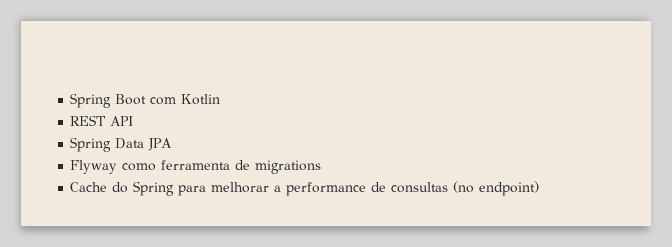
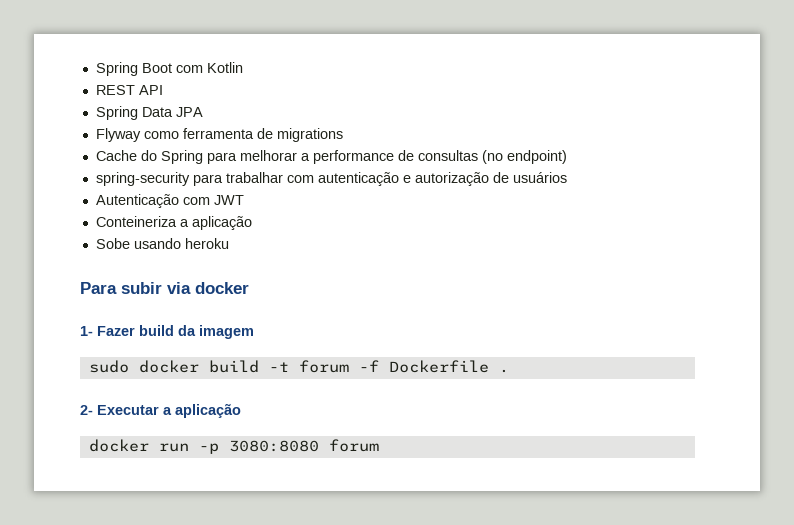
(540, 188) none -> [95,172,567,186] [95,194,244,208] [95,216,252,230] [95,238,229,249] [80,282,249,294] [80,325,254,339] [88,360,509,373] [80,403,241,418] [88,439,379,454] // spring-security para trabalhar com autenticação e autorização de usuários // Autenticação com JWT // Conteineriza a aplicação // Sobe usando heroku // Para subir via docker // 1- Fazer build da imagem // sudo docker build -t forum -f Dockerfile . // 2- Executar a aplicação // docker run -p 3080:8080 forum

